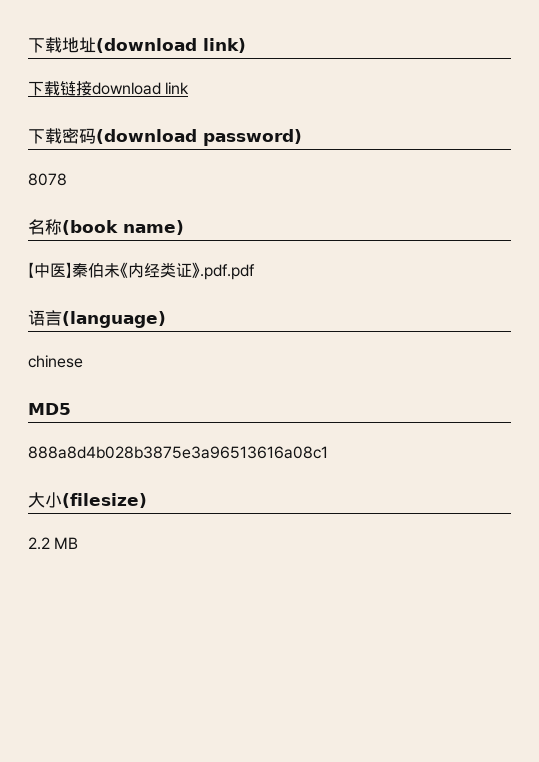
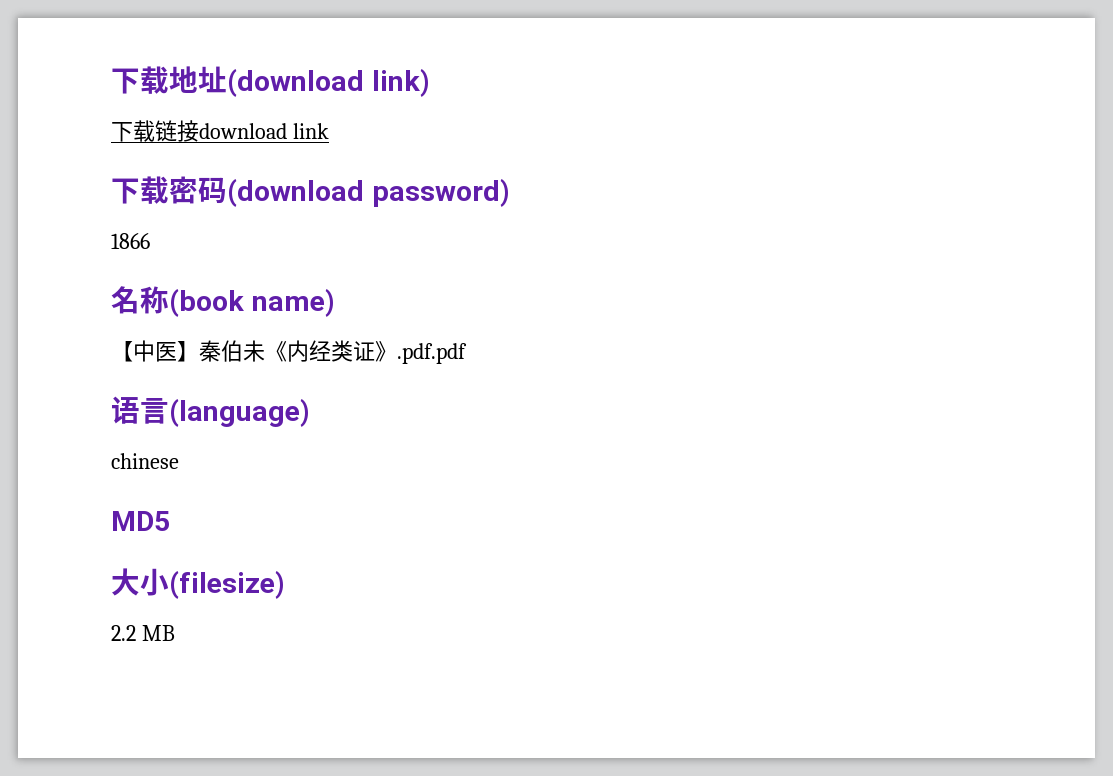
[28,173,67,186] 8078 -> [111,233,150,249] 1866
[28,446,328,459] // 888a8d4b028b3875e3a96513616a08c1 -> (170, 521) none

